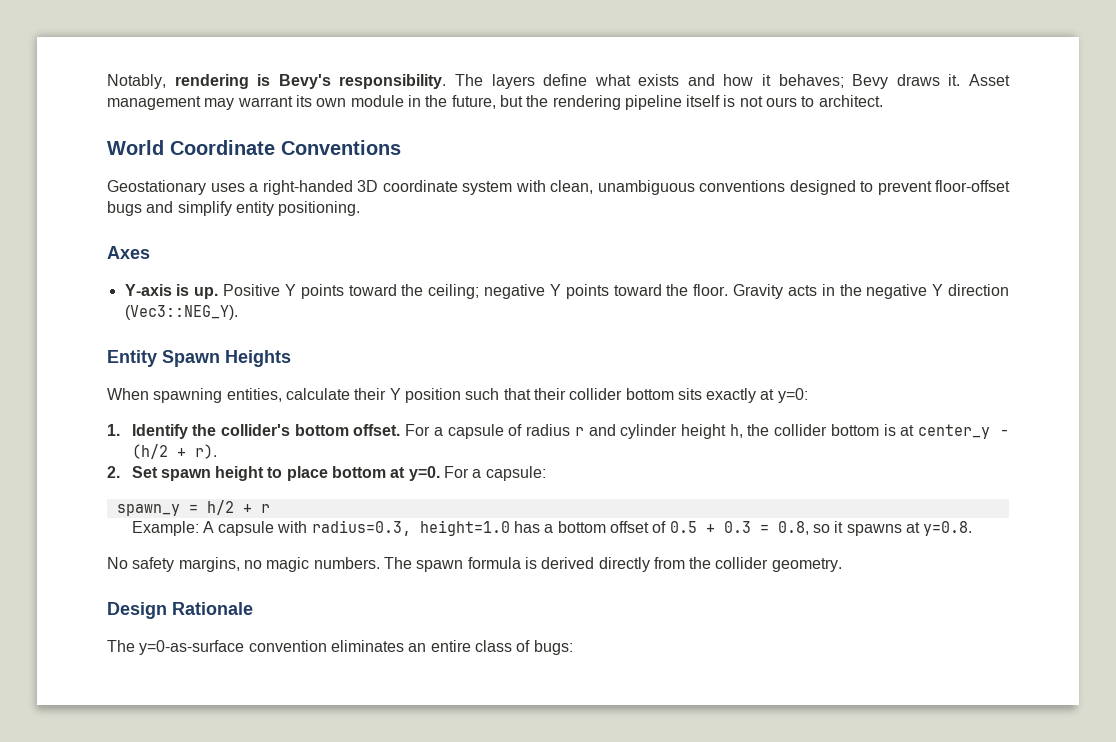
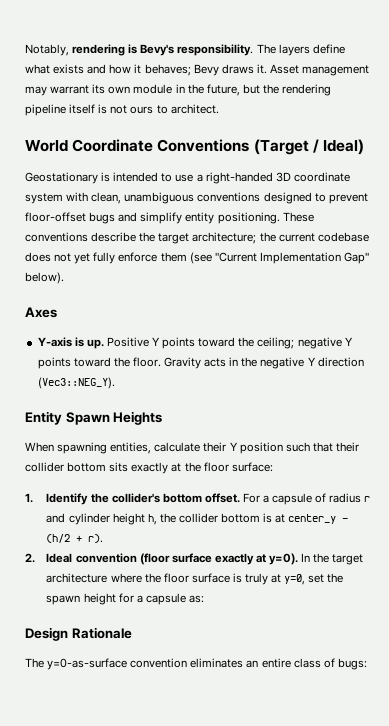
[107,180,245,195] // Geostationary uses -> [253,139,364,155] [25,172,194,184] (Target / Ideal) // Geostationary is intended to use
(361, 208) none -> [282,212,314,222] [25,232,369,244] [25,252,369,264] [25,272,64,284] These conventions describe the target architecture; the current codebase does not yet fully enforce them (see "Current Implementation Gap" below).
[777,388,808,403] y=0: -> [184,462,273,472] the floor surface:
[131,466,546,481] [116,500,270,516] [131,520,973,536] [107,557,842,572] Set spawn height to place bottom at y=0. For a capsule: // spawn_y = h/2 + r // Example: A capsule with radius=0.3, height=1.0 has a bottom offset of 0.5 + 0.3 = 0.8, so it spawns at y=0.8. // No safety margins, no magic numbers. The spawn formula is derived directly from the collider geometry. -> [46,553,364,565] [46,573,344,585] [46,593,204,605] Ideal convention (floor surface exactly at y=0). In the target architecture where the floor surface is truly at y=0, set the spawn height for a capsule as:

